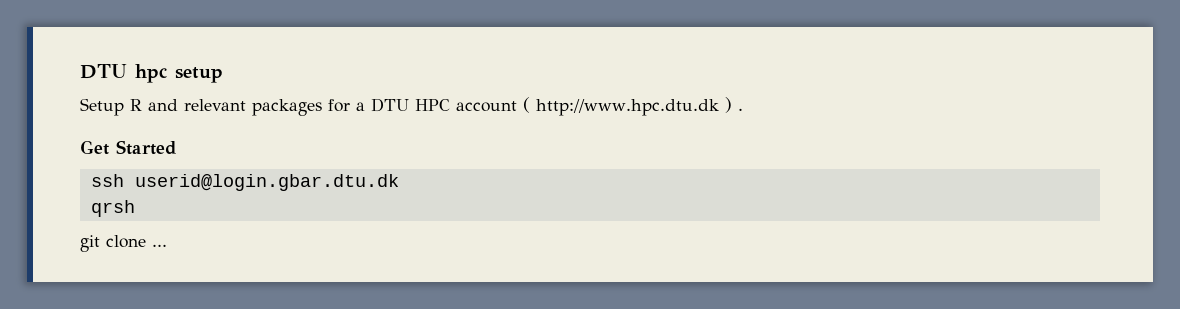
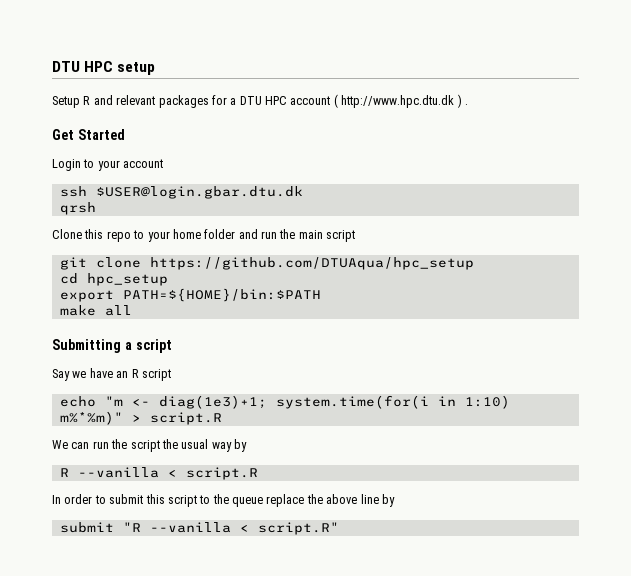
[80,64,167,83] DTU hpc -> [52,61,114,72] DTU HPC
(177, 147) none -> [52,159,164,171] // Login to your account
[134,174,399,191] userid@login.gbar.dtu.dk -> [95,186,303,199] $USER@login.gbar.dtu.dk
[80,235,167,252] git clone ... -> [52,229,356,242] [59,257,474,270] [59,273,168,286] [59,288,321,302] [59,305,132,316] [52,339,172,353] [52,368,171,381] [59,395,510,409] [59,411,222,425] [52,439,247,452] [59,467,258,480] [52,494,395,507] [59,522,339,535] Clone this repo to your home folder and run the main script // git clone https://github.com/DTUAqua/hpc_setup // cd hpc_setup // export PATH=${HOME}/bin:$PATH // make all // Submitting a script // Say we have an R script // echo "m <- diag(1e3)+1; system.time(for(i in 1:10) m%*%m)" > script.R // We can run the script the usual way by // R --vanilla < script.R // In order to submit this script to the queue replace the above line by // submit "R --vanilla < script.R"

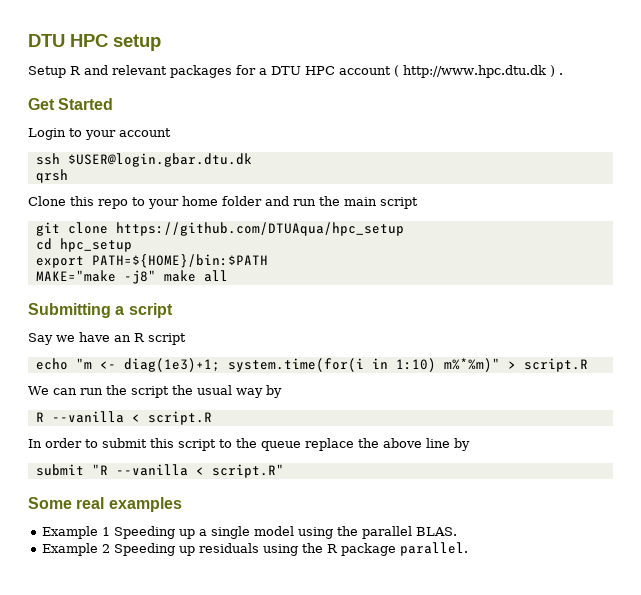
(321, 295) none -> [35,270,156,284] MAKE="make -j8"
(339, 528) none -> [28,497,182,512] [42,526,458,539] [42,542,469,556] // Some real examples // Example 1 Speeding up a single model using the parallel BLAS. // Example 2 Speeding up residuals using the R package parallel.

